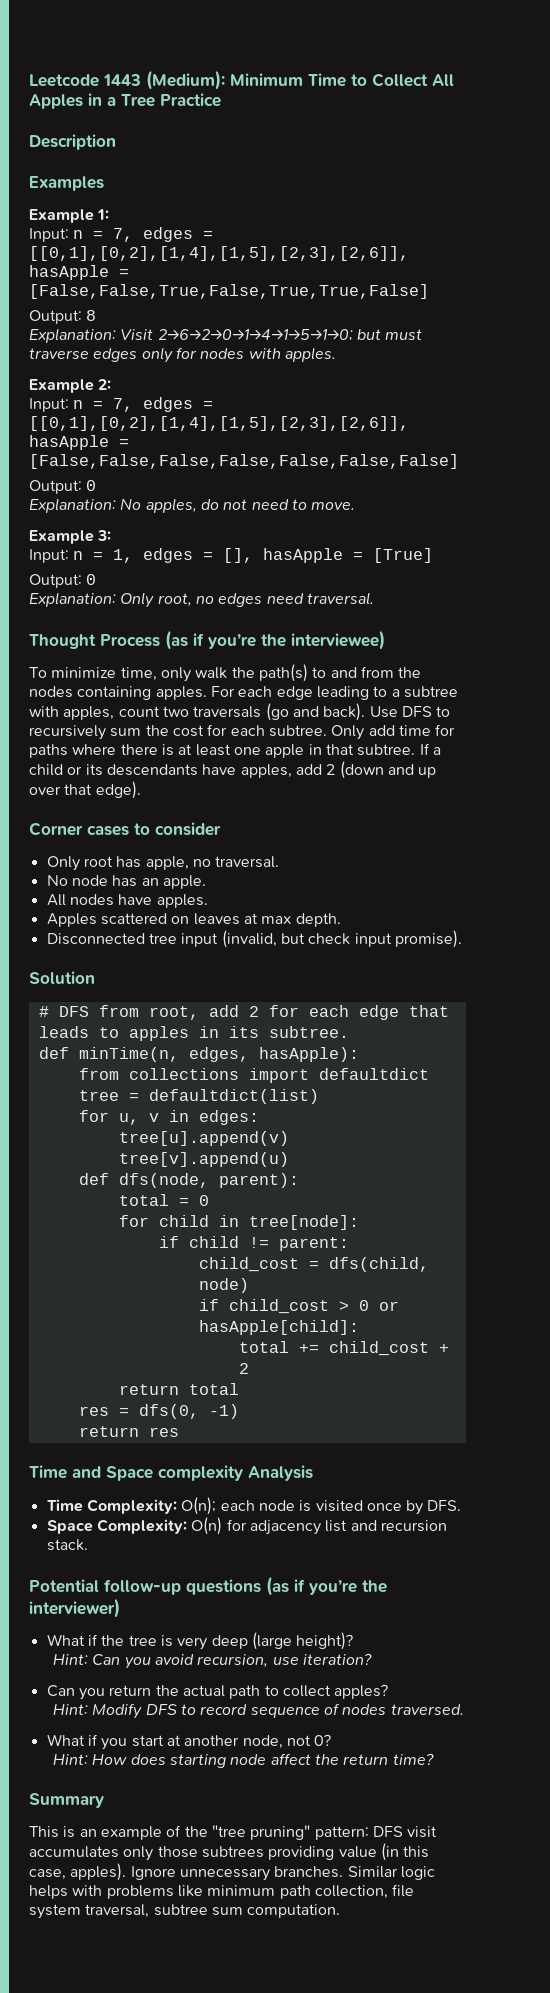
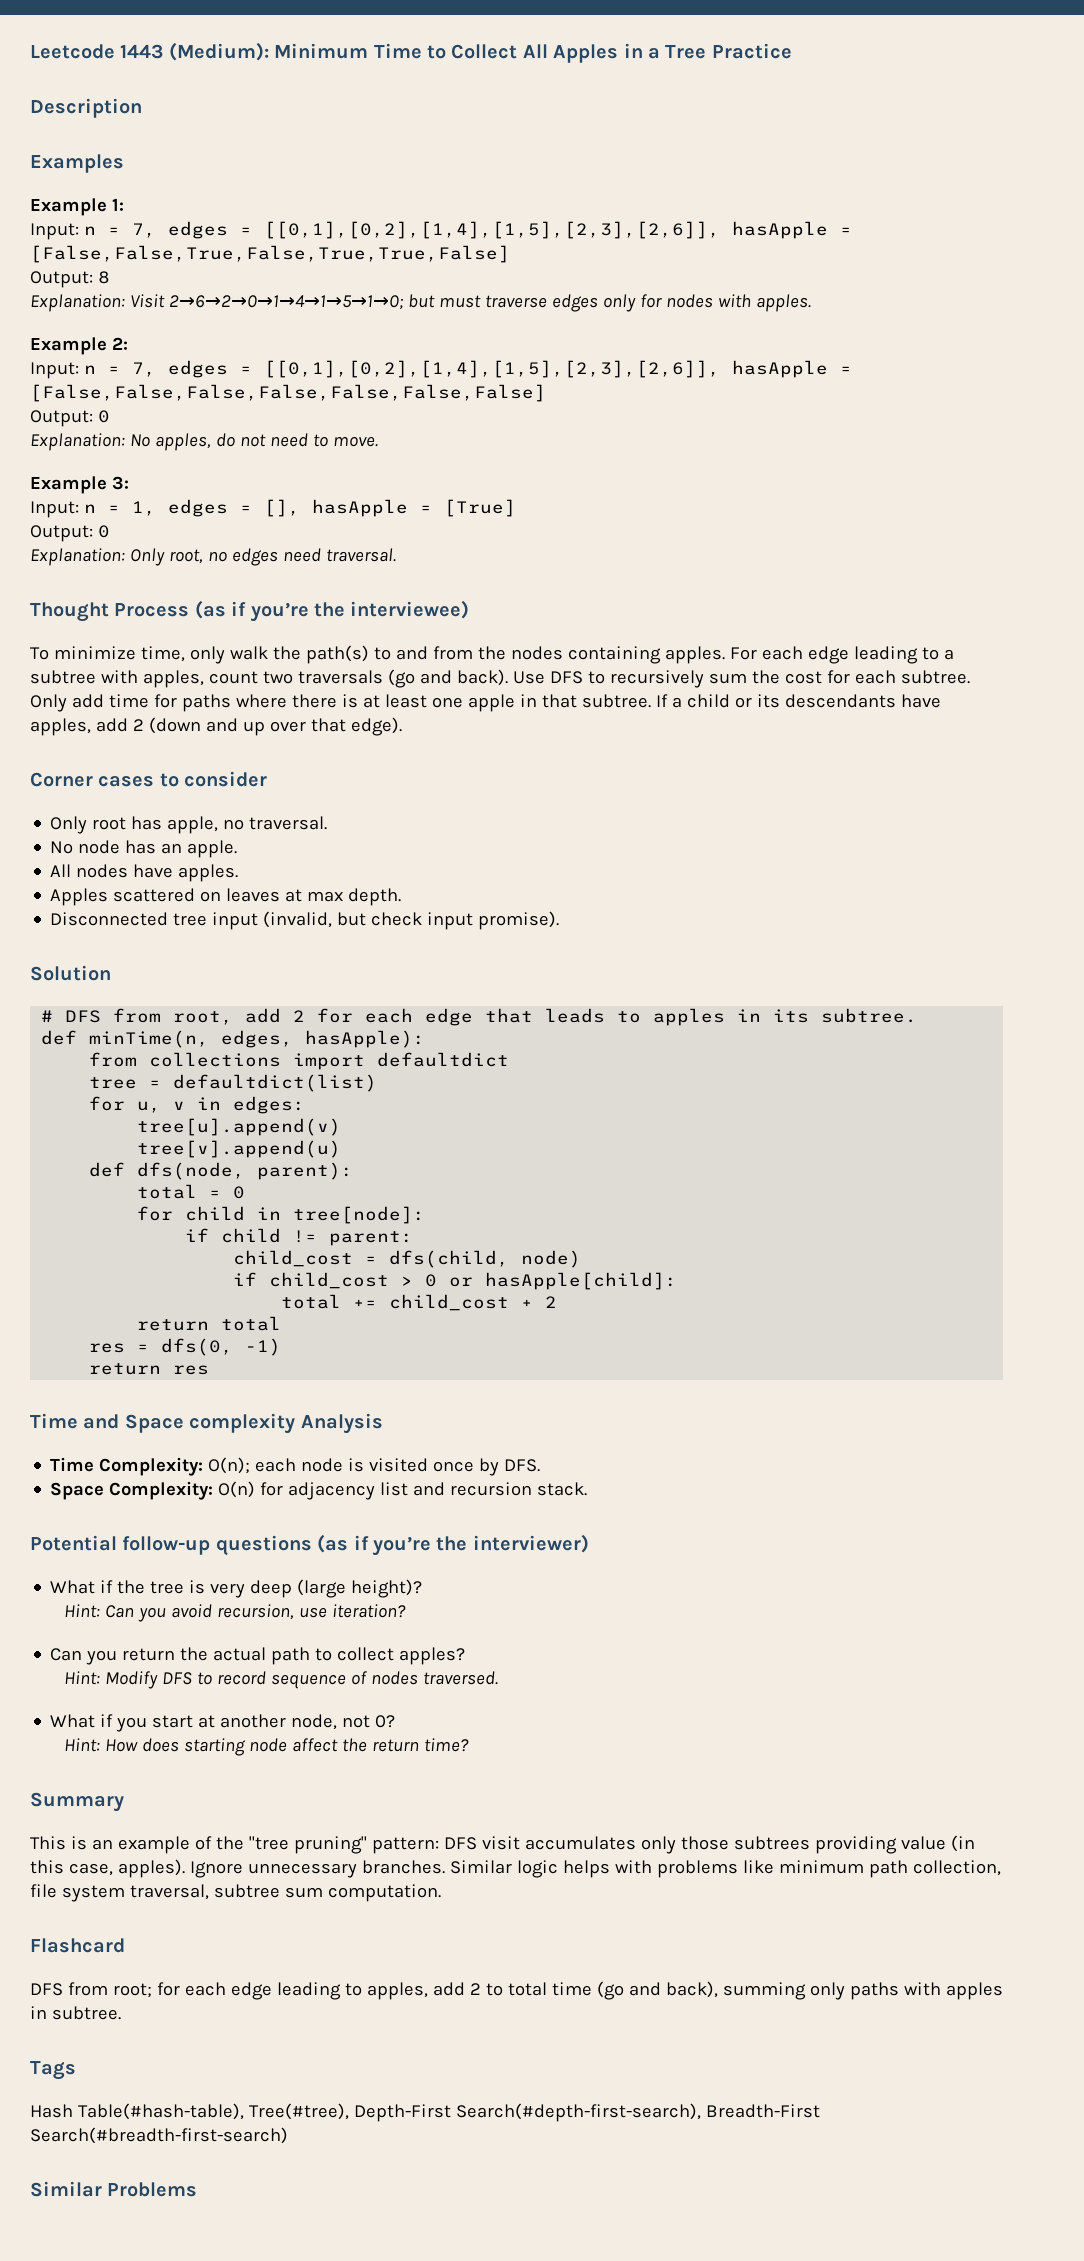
(341, 1911) none -> [30,1938,125,1953] [30,1981,1003,2000] [30,2006,121,2020] [30,2061,76,2080] [30,2103,820,2122] [30,2127,288,2144] [30,2181,198,2197] // Flashcard // DFS from root; for each edge leading to apples, add 2 to total time (go and back), summing only paths with apples in subtree. // Tags // Hash Table(#hash-table), Tree(#tree), Depth-First Search(#depth-first-search), Breadth-First Search(#breadth-first-search) // Similar Problems

